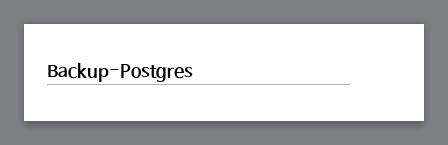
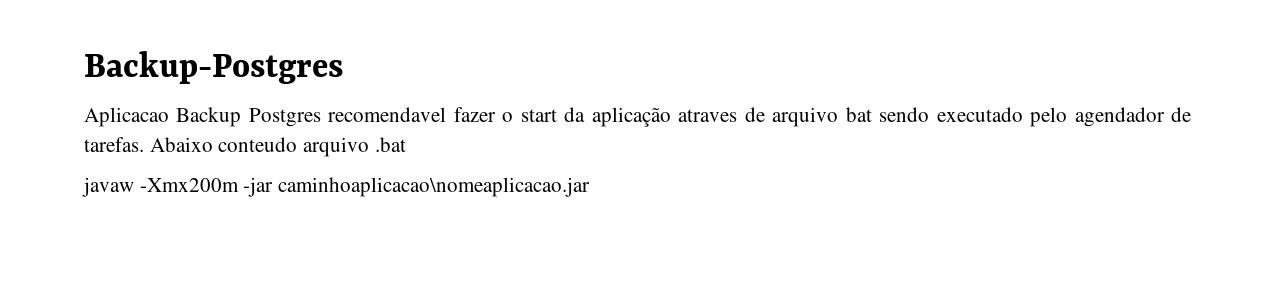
(193, 72) none -> [84,107,1191,127] [84,137,406,157] [82,177,591,197] // Aplicacao Backup Postgres recomendavel fazer o start da aplicação atraves de arquivo bat sendo executado pelo agendador de tarefas. Abaixo conteudo arquivo .bat // javaw -Xmx200m -jar caminhoaplicacao\nomeaplicacao.jar

